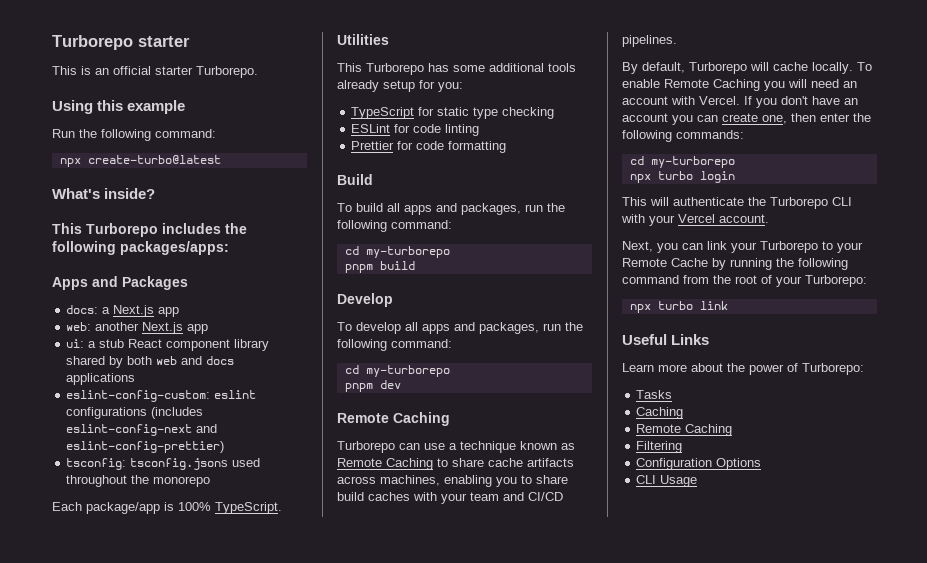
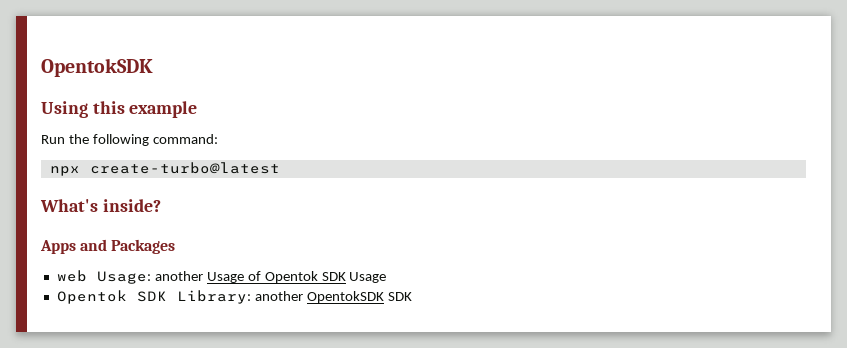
[52,35,190,50] [52,66,258,78] Turborepo starter // This is an official starter Turborepo. -> [41,58,153,77] OpentokSDK
[52,223,247,237] [52,241,229,255] [52,276,188,290] [66,305,180,317] [66,322,209,334] [66,339,270,351] [66,356,235,368] [66,373,136,385] [66,390,257,402] [66,407,204,419] [66,424,218,436] [66,441,225,453] [66,458,261,470] [66,475,211,487] [52,502,282,514] [337,34,389,45] [337,63,576,75] [337,80,463,92] [351,107,555,119] [351,124,480,136] [351,141,507,153] [337,174,373,185] [337,203,565,215] [337,220,452,232] [344,246,450,258] [344,261,415,273] [337,293,393,307] [337,322,583,334] [337,339,452,351] [344,365,450,377] [344,380,401,392] [337,412,450,426] [337,441,575,453] [337,458,574,470] [337,475,568,487] [337,492,563,504] [622,35,677,47] [622,62,872,74] [622,79,857,91] [622,96,858,108] [622,113,871,125] [622,130,744,142] [629,156,735,168] [629,171,735,183] [622,197,852,209] [621,214,769,226] [622,241,863,253] [622,258,848,270] [622,275,867,287] [629,301,728,313] [622,334,710,345] [622,363,864,375] [636,390,673,399] [636,407,684,419] [636,424,733,436] [636,441,683,453] [636,458,762,470] [636,475,698,487] This Turborepo includes the following packages/apps: // Apps and Packages // docs: a Next.js app // web: another Next.js app // ui: a stub React component library shared by both web and docs applications // eslint-config-custom: eslint configurations (includes eslint-config-next and eslint-config-prettier) // tsconfig: tsconfig.jsons used throughout the monorepo // Each package/app is 100% TypeScript. // Utilities // This Turborepo has some additional tools already setup for you: // TypeScript for static type checking // ESLint for code linting // Prettier for code formatting // Build // To build all apps and packages, run the following command: // cd my-turborepo // pnpm build // Develop // To develop all apps and packages, run the following command: // cd my-turborepo // pnpm dev // Remote Caching // Turborepo can use a technique known as Remote Caching to share cache artifacts across machines, enabling you to share build caches with your team and CI/CD pipelines. // By default, Turborepo will cache locally. To enable Remote Caching you will need an account with Vercel. If you don't have an account you can create one, then enter the following commands: // cd my-turborepo // npx turbo login // This will authenticate the Turborepo CLI with your Vercel account. // Next, you can link your Turborepo to your Remote Cache by running the following command from the root of your Turborepo: // npx turbo link // Useful Links // Learn more about the power of Turborepo: // Tasks // Caching // Remote Caching // Filtering // Configuration Options // CLI Usage -> [40,239,176,254] [56,270,387,284] [56,290,412,304] Apps and Packages // web Usage: another Usage of Opentok SDK Usage // Opentok SDK Library: another OpentokSDK SDK

